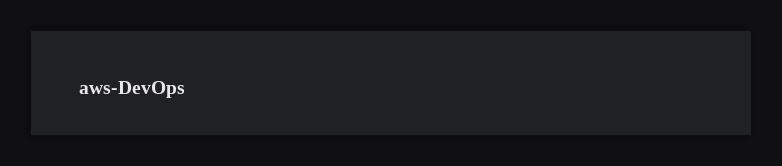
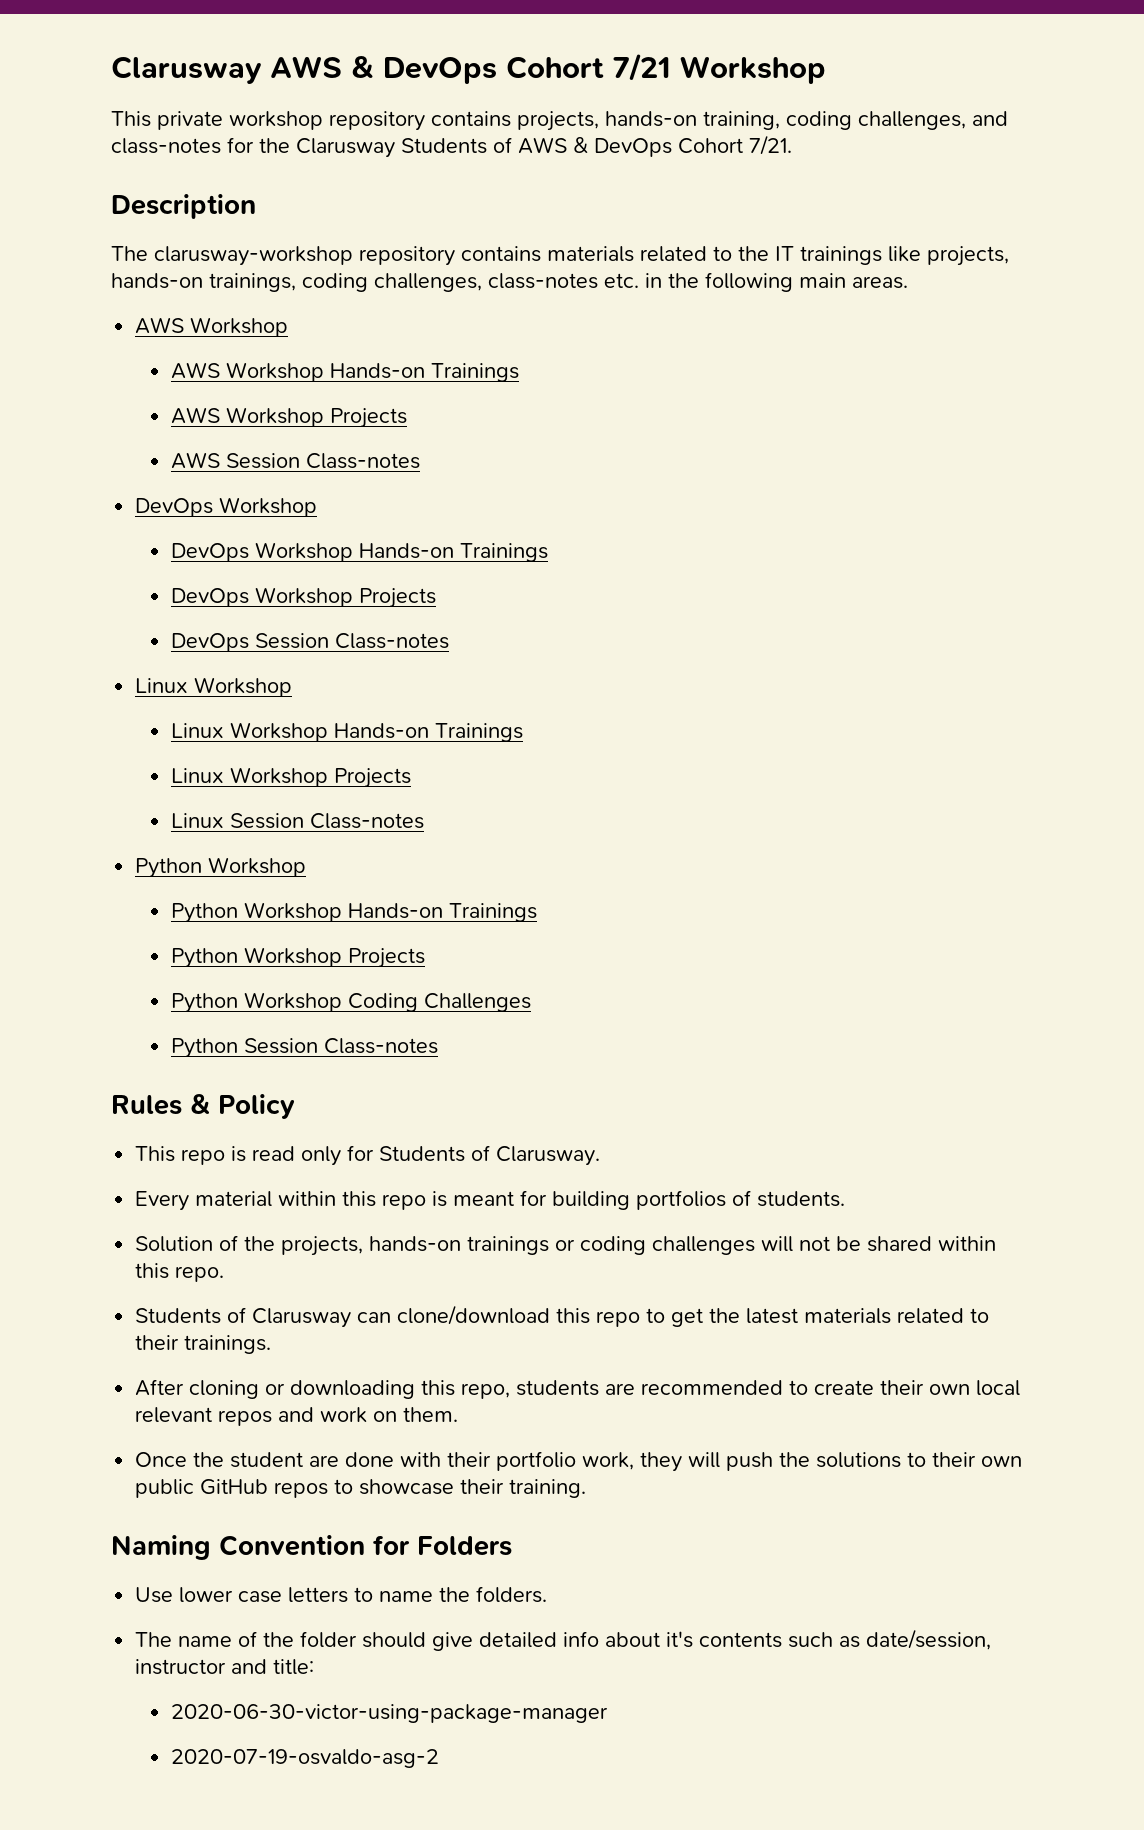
[79,81,185,98] aws-DevOps -> [111,53,826,84] [111,111,1008,131] [111,135,792,158] [111,194,256,219] [111,246,1009,266] [111,272,908,292] [135,317,289,337] [170,362,519,382] [170,407,407,428] [170,452,420,469] [135,497,318,517] [170,542,548,562] [170,587,436,608] [170,633,449,652] [135,677,293,697] [170,722,523,742] [170,767,411,788] [170,813,424,829] [135,857,307,878] [170,902,537,923] [170,947,425,968] [170,992,531,1013] [170,1038,438,1058] [111,1094,295,1119] [135,1145,601,1166] [135,1190,846,1211] [135,1235,997,1256] [135,1263,225,1282] [135,1305,990,1328] [135,1335,272,1354] [135,1379,1021,1399] [135,1407,459,1426] [135,1451,1023,1472] [135,1479,587,1498] [111,1535,512,1560] [135,1586,548,1603] [135,1629,992,1651] [135,1659,315,1675] [170,1704,608,1723] [170,1749,439,1768] Clarusway AWS & DevOps Cohort 7/21 Workshop // This private workshop repository contains projects, hands-on training, coding challenges, and class-notes for the Clarusway Students of AWS & DevOps Cohort 7/21. // Description // The clarusway-workshop repository contains materials related to the IT trainings like projects, hands-on trainings, coding challenges, class-notes etc. in the following main areas. // AWS Workshop // AWS Workshop Hands-on Trainings // AWS Workshop Projects // AWS Session Class-notes // DevOps Workshop // DevOps Workshop Hands-on Trainings // DevOps Workshop Projects // DevOps Session Class-notes // Linux Workshop // Linux Workshop Hands-on Trainings // Linux Workshop Projects // Linux Session Class-notes // Python Workshop // Python Workshop Hands-on Trainings // Python Workshop Projects // Python Workshop Coding Challenges // Python Session Class-notes // Rules & Policy // This repo is read only for Students of Clarusway. // Every material within this repo is meant for building portfolios of students. // Solution of the projects, hands-on trainings or coding challenges will not be shared within this repo. // Students of Clarusway can clone/download this repo to get the latest materials related to their trainings. // After cloning or downloading this repo, students are recommended to create their own local relevant repos and work on them. // Once the student are done with their portfolio work, they will push the solutions to their own public GitHub repos to showcase their training. // Naming Convention for Folders // Use lower case letters to name the folders. // The name of the folder should give detailed info about it's contents such as date/session, instructor and title: // 2020-06-30-victor-using-package-manager // 2020-07-19-osvaldo-asg-2

